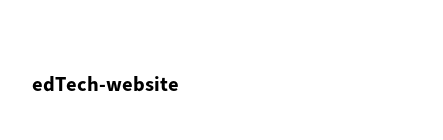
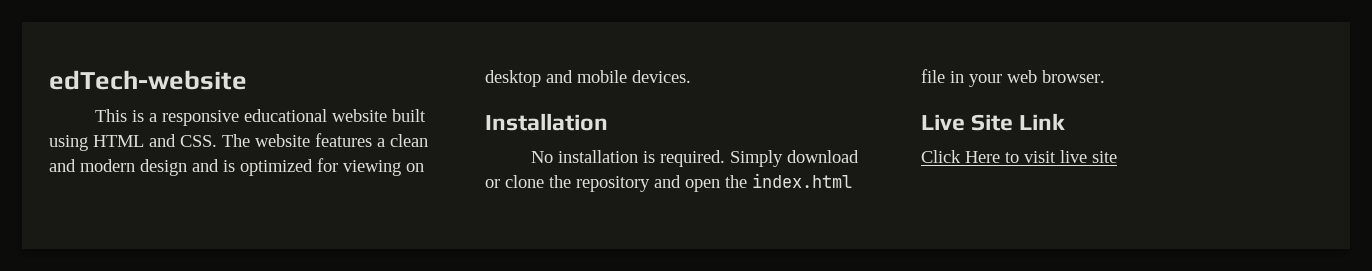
(179, 84) none -> [95,109,427,126] [49,133,428,151] [49,158,424,176] [485,70,691,87] [485,113,608,131] [531,150,860,167] [485,173,852,192] [921,69,1105,87] [921,113,1066,131] [921,150,1117,163] // This is a responsive educational website built using HTML and CSS. The website features a clean and modern design and is optimized for viewing on desktop and mobile devices. // Installation // No installation is required. Simply download or clone the repository and open the index.html file in your web browser. // Live Site Link // Click Here to visit live site

